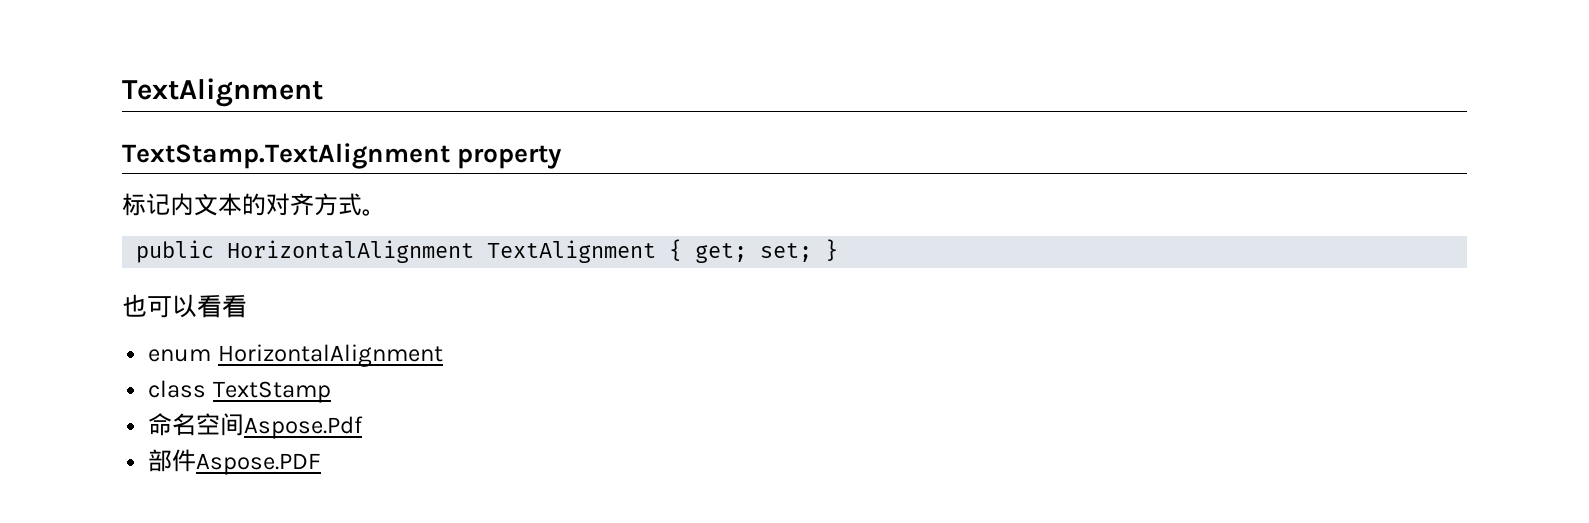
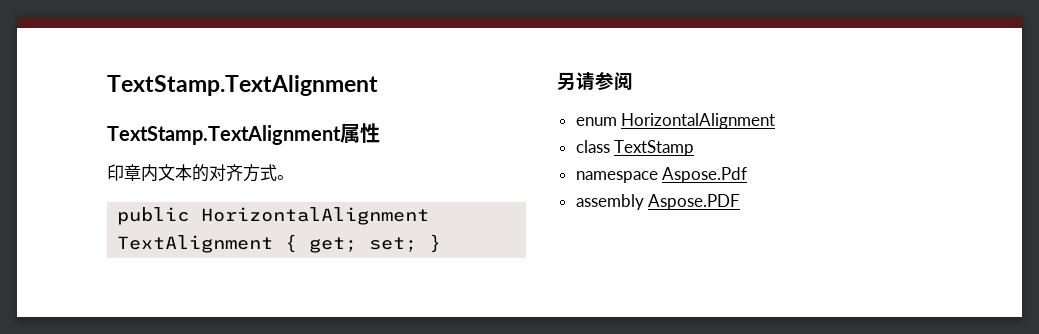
[122,78,323,107] [122,143,563,169] [122,193,170,216] TextAlignment // TextStamp.TextAlignment property // 标记 -> [107,75,378,96] [107,123,380,145] [107,164,141,181] TextStamp.TextAlignment // TextStamp.TextAlignment属性 // 印章
[122,294,247,318] 也可以看看 -> [557,72,633,91] 另请参阅
[148,413,245,436] 命名空间 -> [575,171,658,183] namespace
[148,449,197,472] 部件 -> [575,194,644,210] assembly

